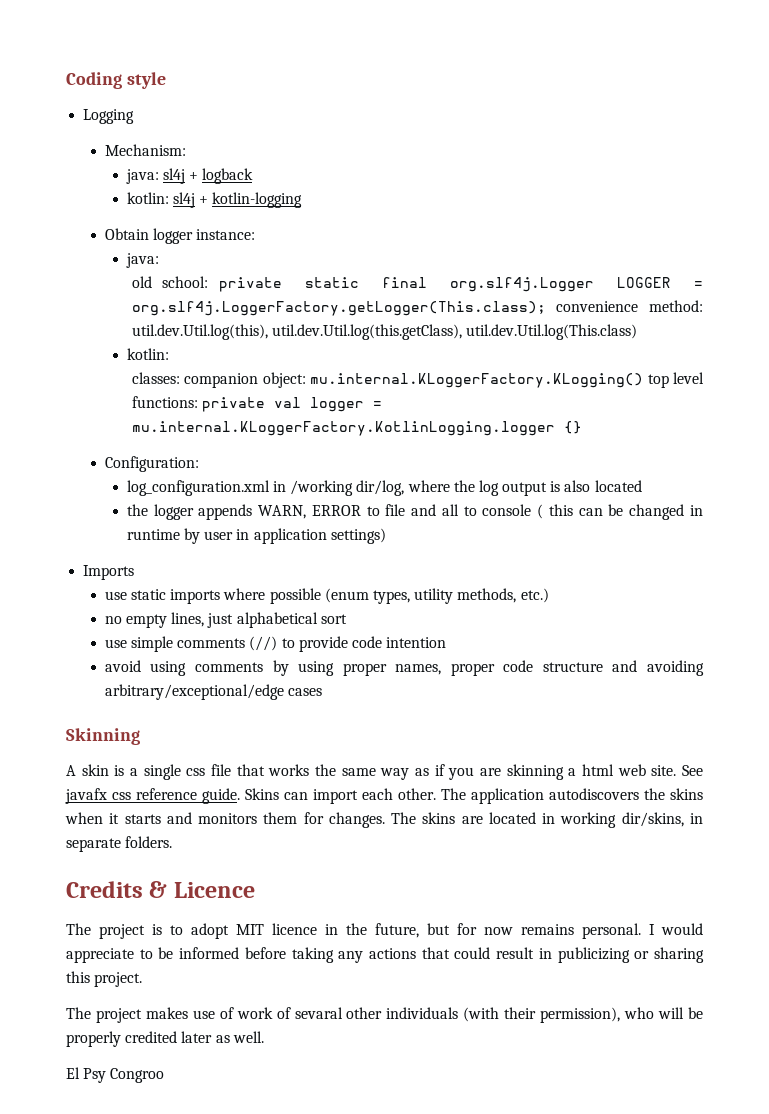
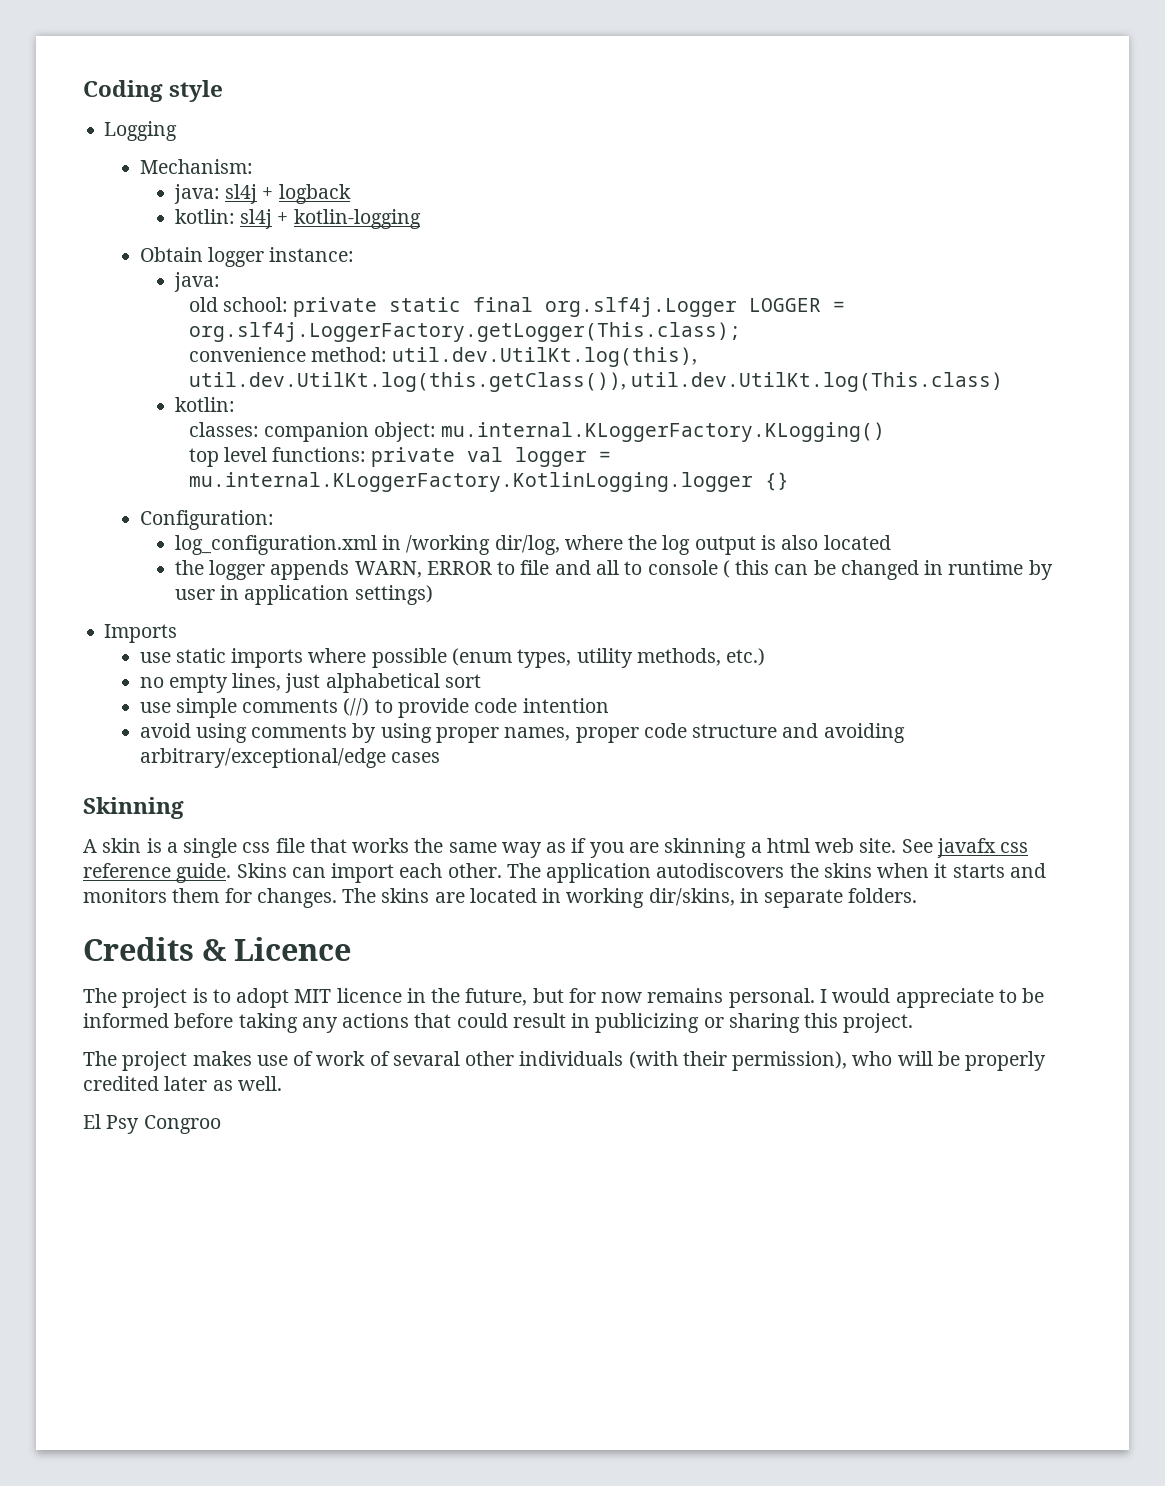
(546, 308) none -> (741, 332) //
[131,324,638,340] util.dev.Util.log(this), util.dev.Util.log(this.getClass), util.dev.Util.log(This.class) -> [392,347,698,367] [188,372,1003,392] util.dev.UtilKt.log(this), util.dev.UtilKt.log(this.getClass()), util.dev.UtilKt.log(This.class)
(644, 380) none -> (886, 432) //

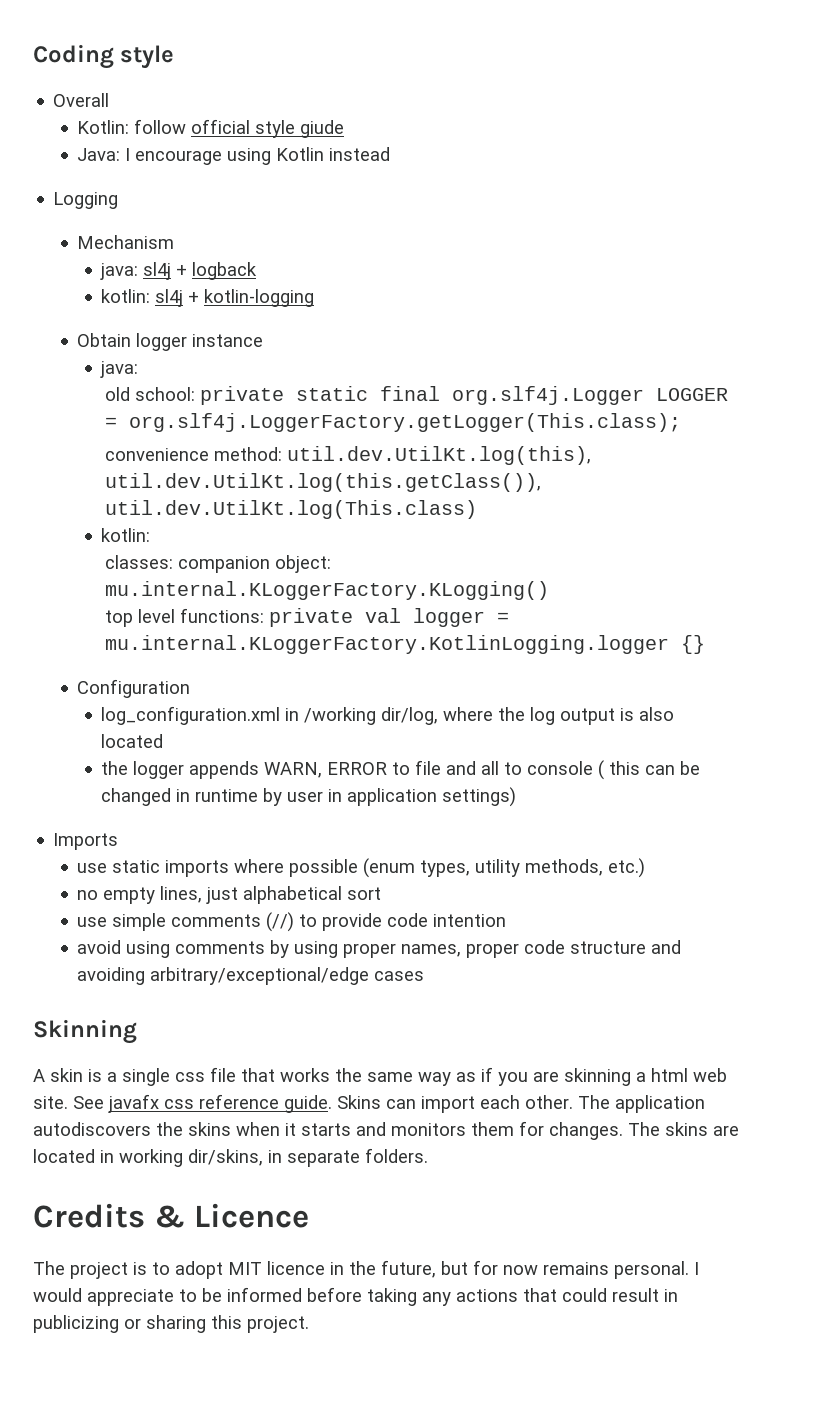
(224, 91) none -> [53,93,110,107] [77,119,345,138] [77,147,391,165] // Overall // Kotlin: follow official style giude // Java: I encourage using Kotlin instead
[139,159,253,174] Mechanism: -> [77,235,175,249] Mechanism
[269,247,355,262] instance: -> [192,334,264,347] instance
[139,510,274,530] Configuration: -> [77,679,191,698] Configuration
[83,1051,1047,1071] [83,1076,282,1091] [83,1114,221,1134] // The project makes use of work of sevaral other individuals (with their permission), who will be properly credited later as well. // El Psy Congroo -> (309, 1324) none

